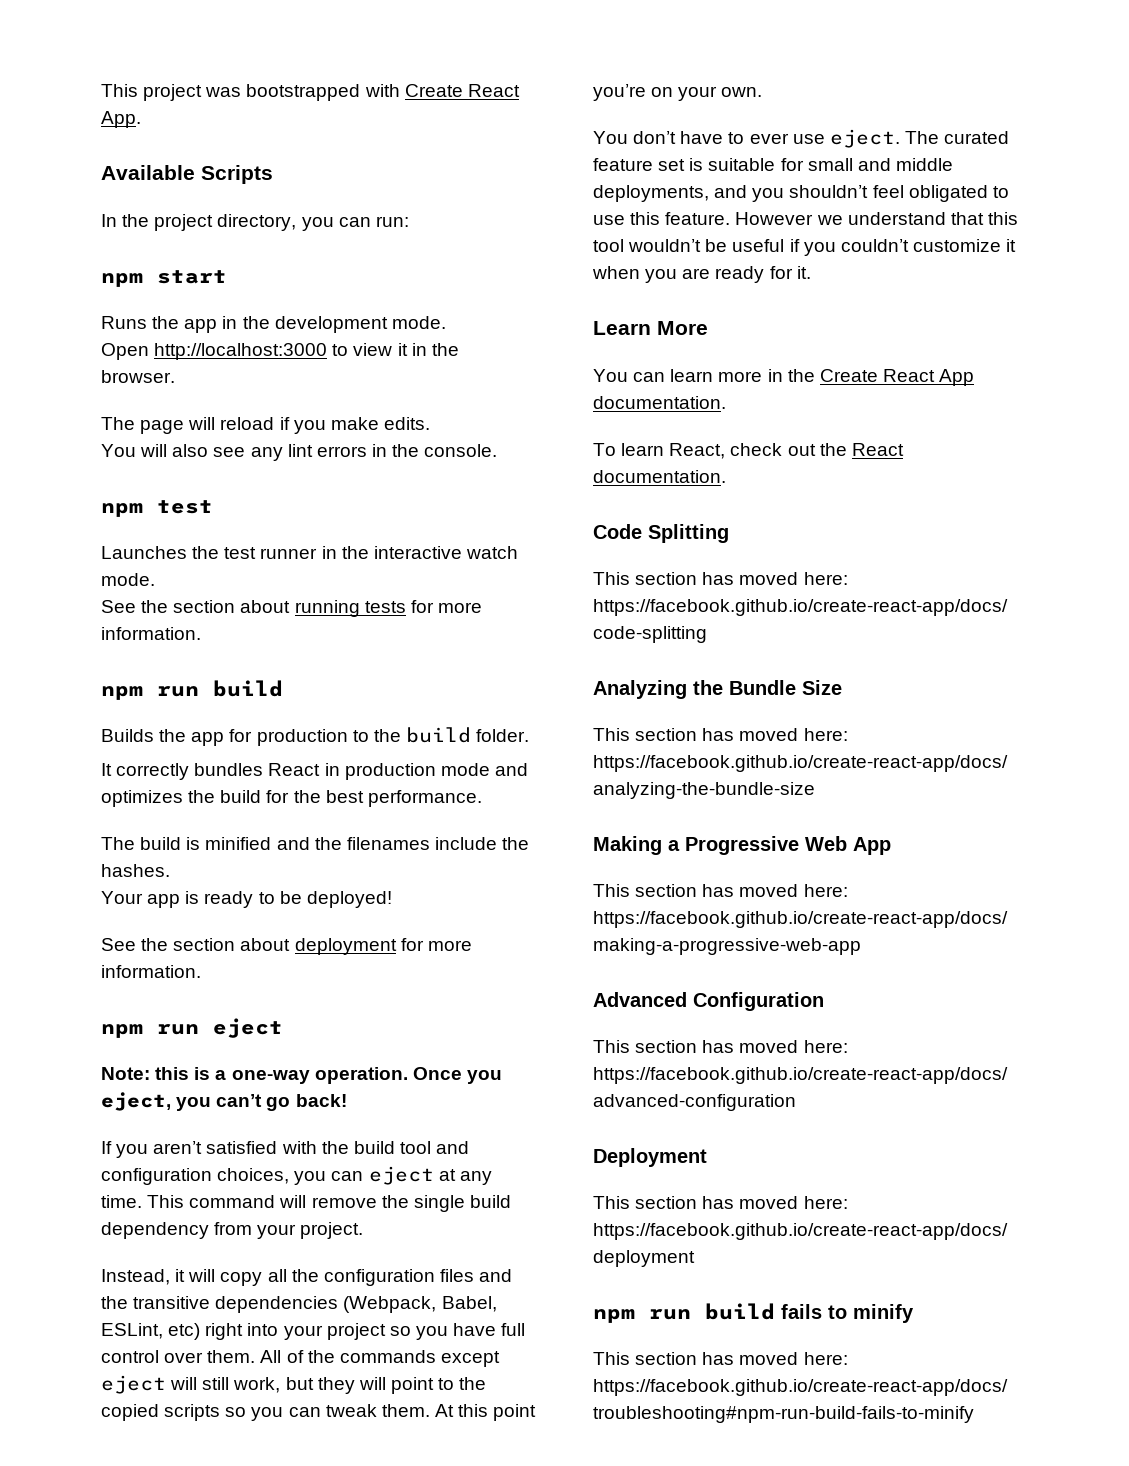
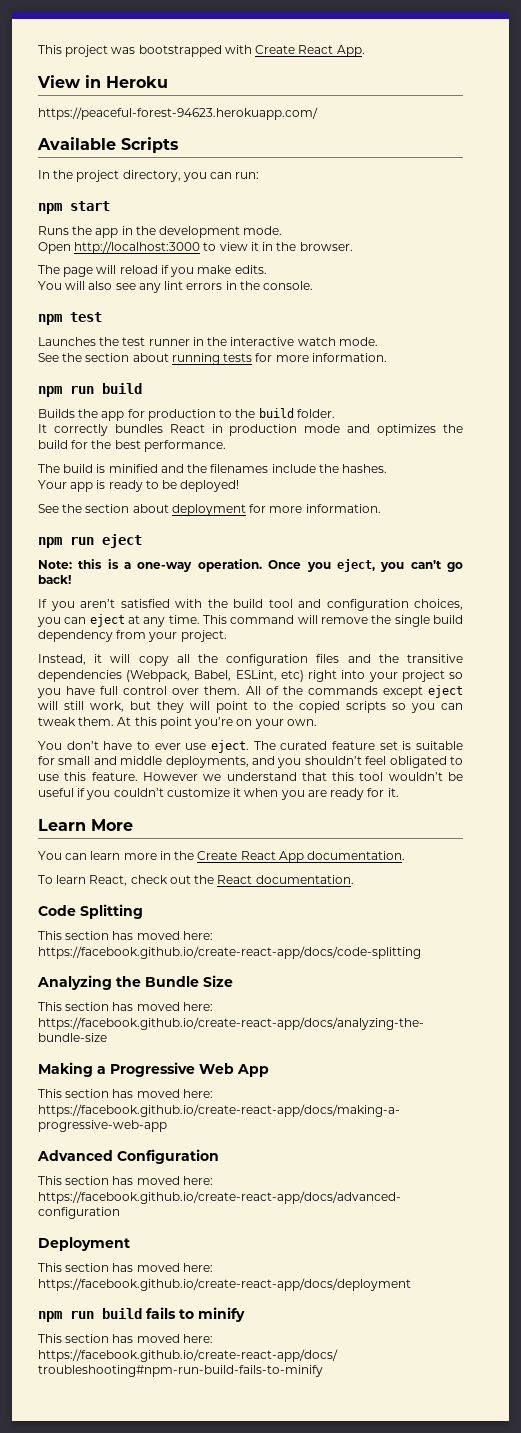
(141, 119) none -> [37,75,168,88] [38,107,318,120] // View in Heroku // https://peaceful-forest-94623.herokuapp.com/

